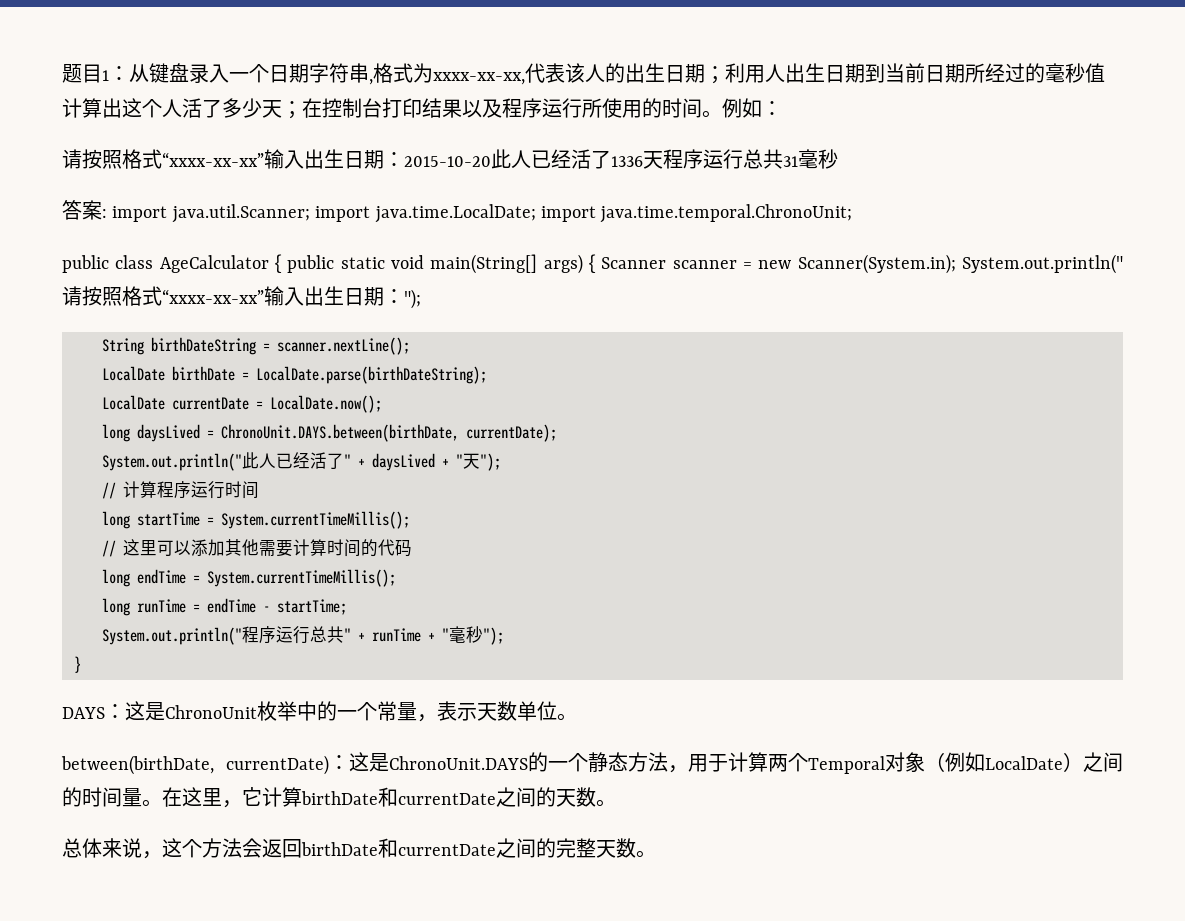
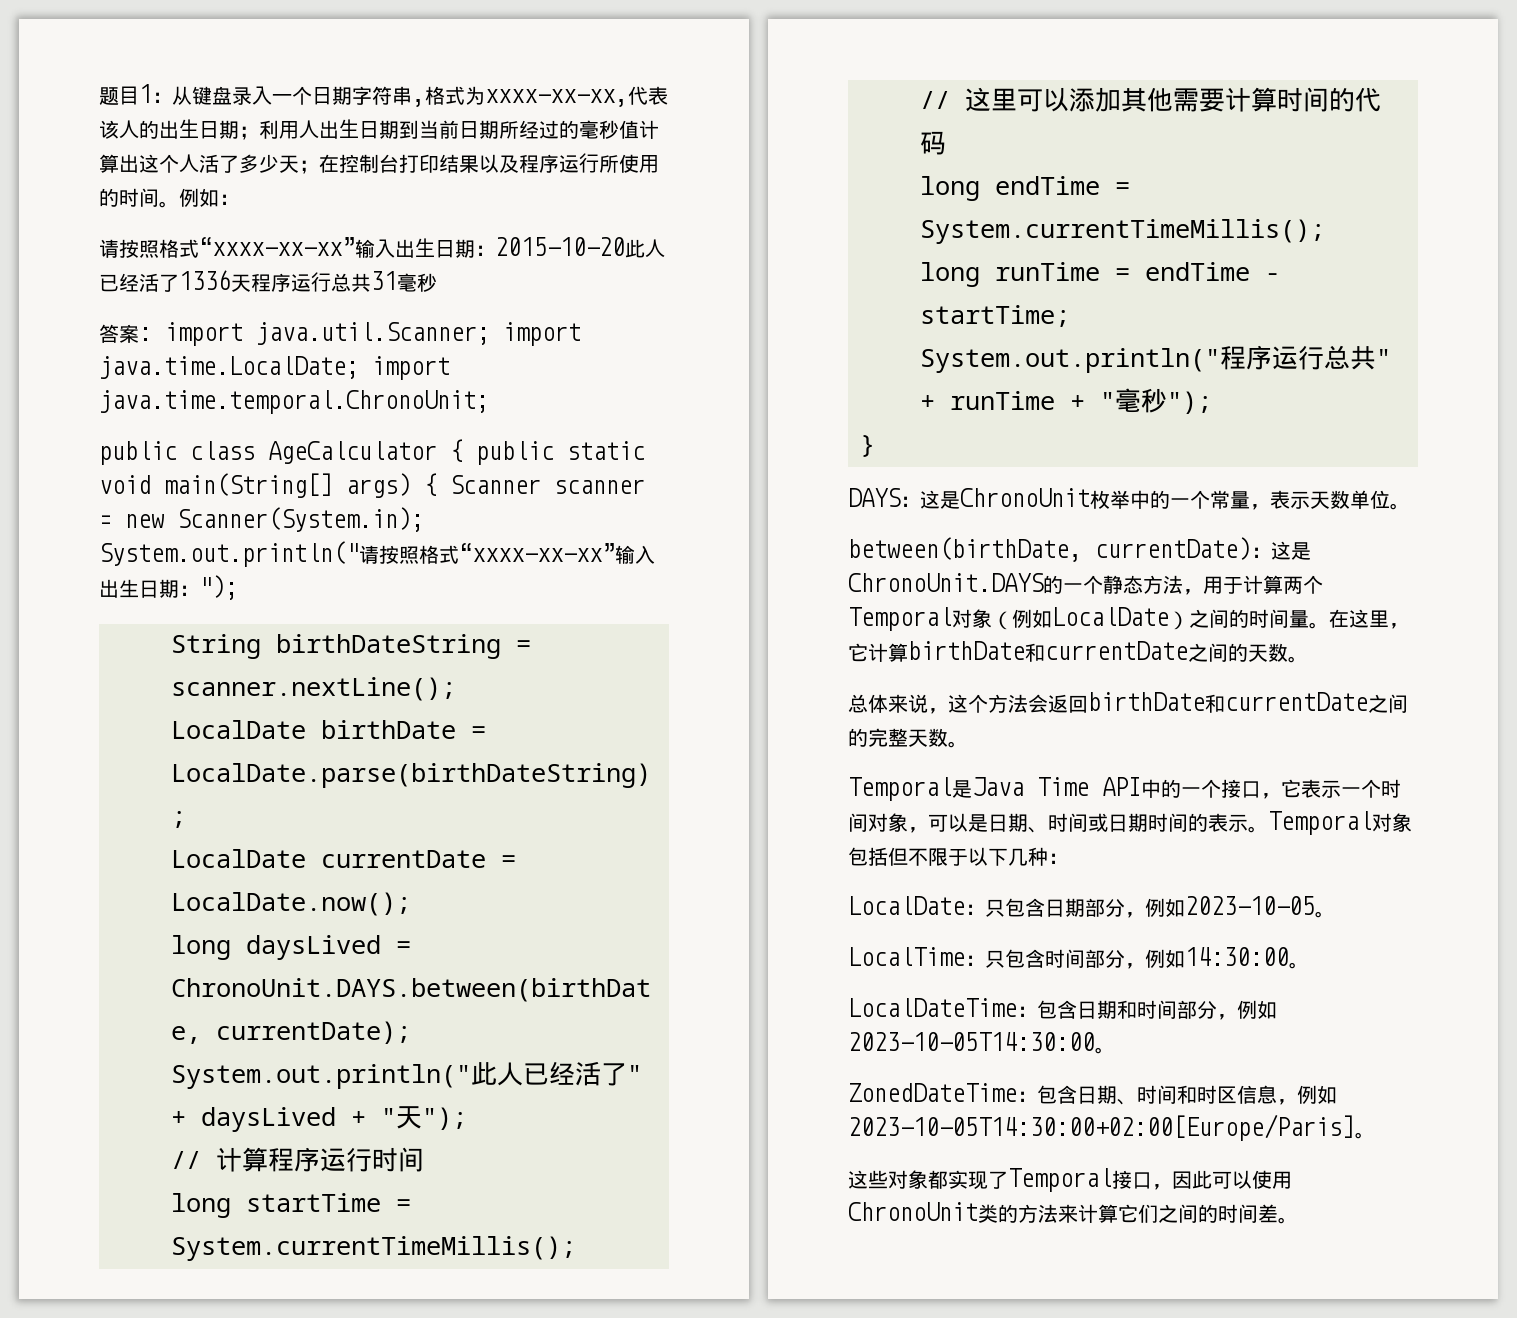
(656, 854) none -> [848,777,1401,801] [848,811,1412,835] [848,847,1068,866] [848,896,1335,918] [848,947,1309,969] [848,998,1277,1020] [848,1032,1115,1054] [848,1083,1337,1105] [848,1114,1375,1141] [848,1168,1292,1192] [848,1202,1298,1224] // Temporal是Java Time API中的一个接口，它表示一个时间对象，可以是日期、时间或日期时间的表示。Temporal对象包括但不限于以下几种： // LocalDate：只包含日期部分，例如2023-10-05。 // LocalTime：只包含时间部分，例如14:30:00。 // LocalDateTime：包含日期和时间部分，例如2023-10-05T14:30:00。 // ZonedDateTime：包含日期、时间和时区信息，例如2023-10-05T14:30:00+02:00[Europe/Paris]。 // 这些对象都实现了Temporal接口，因此可以使用ChronoUnit类的方法来计算它们之间的时间差。

